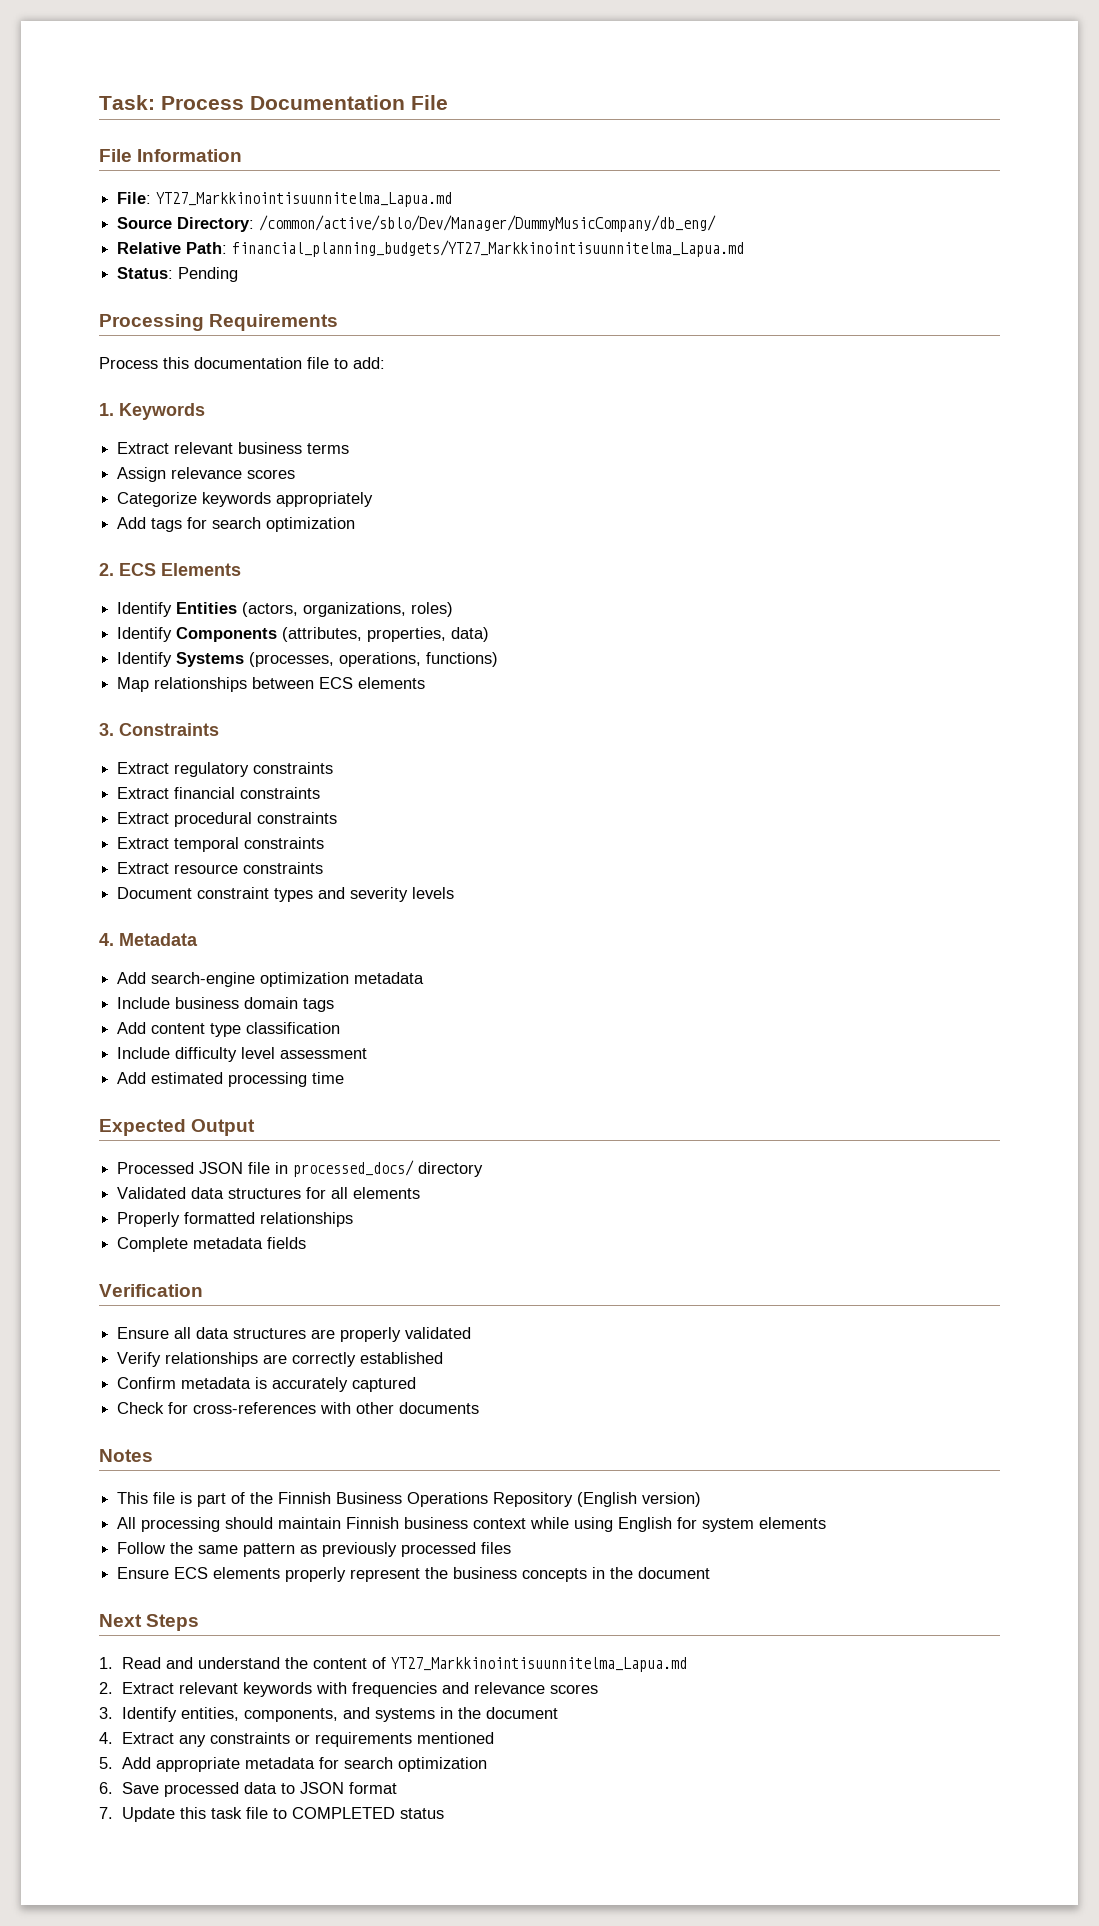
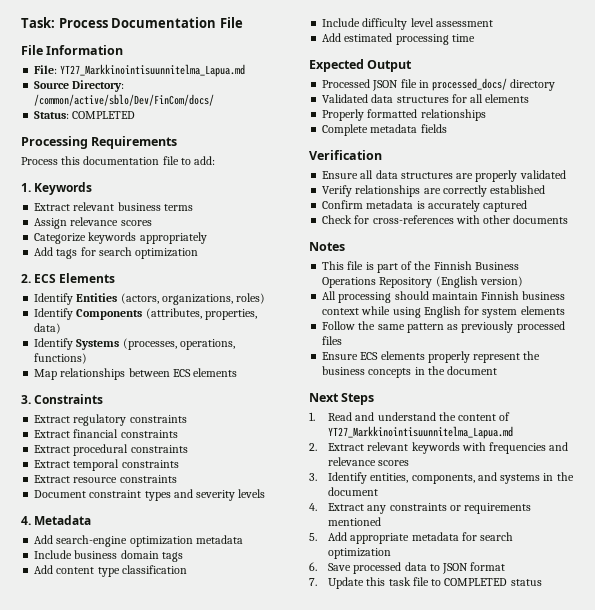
[259,215,717,232] [117,240,745,257] /common/active/sblo/Dev/Manager/DummyMusicCompany/db_eng/ // Relative Path: financial_planning_budgets/YT27_Markkinointisuunnitelma_Lapua.md -> [34,94,215,106] /common/active/sblo/Dev/FinCom/docs/
[178,267,239,282] Pending -> [72,111,136,119] COMPLETED

